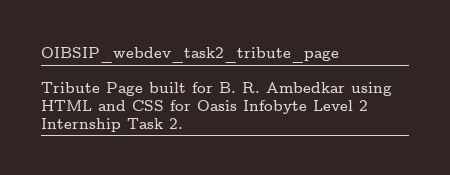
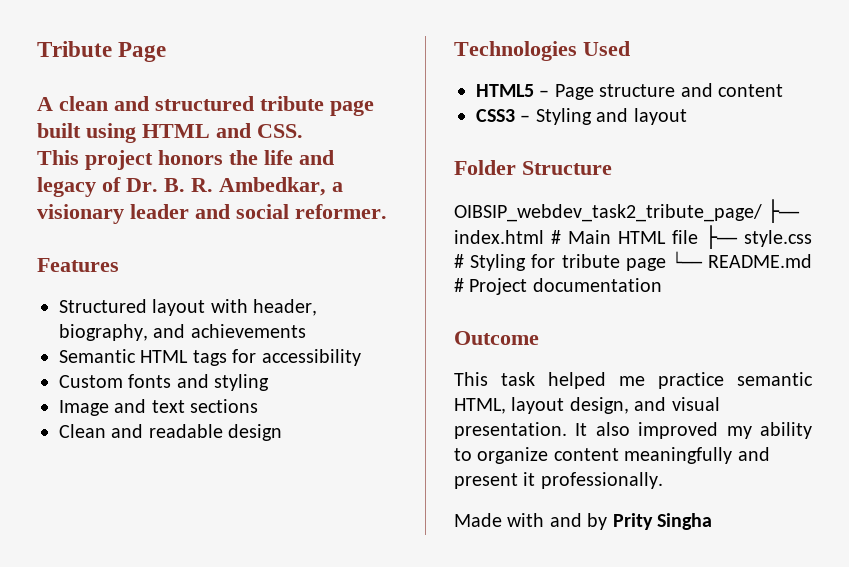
[41,47,339,63] OIBSIP_webdev_task2_tribute_page // -> (37, 49) none
[149,82,392,96] [41,100,368,114] [41,118,183,132] built for B. R. Ambedkar using HTML and CSS for Oasis Infobyte Level 2 Internship Task 2. -> [37,96,374,116] [37,123,303,143] [37,150,334,170] [37,177,343,197] [37,204,387,224] [37,258,119,272] [59,299,318,316] [59,324,306,341] [59,349,361,366] [59,374,270,391] [59,399,259,416] [59,424,283,441] [454,41,630,61] [476,83,783,100] [476,108,687,125] [454,160,612,175] [454,199,801,223] [454,225,812,249] [454,251,812,271] [454,278,662,295] [454,331,539,345] [454,372,813,389] [454,397,720,414] [454,422,812,439] [454,447,770,464] [454,472,663,489] [454,513,712,530] // A clean and structured tribute page built using HTML and CSS. // This project honors the life and legacy of Dr. B. R. Ambedkar, a visionary leader and social reformer. // Features // Structured layout with header, biography, and achievements // Semantic HTML tags for accessibility // Custom fonts and styling // Image and text sections // Clean and readable design // Technologies Used // HTML5 – Page structure and content // CSS3 – Styling and layout // Folder Structure // OIBSIP_webdev_task2_tribute_page/ ├── index.html # Main HTML file ├── style.css # Styling for tribute page └── README.md # Project documentation // Outcome // This task helped me practice semantic HTML, layout design, and visual presentation. It also improved my ability to organize content meaningfully and present it professionally. // Made with and by Prity Singha

